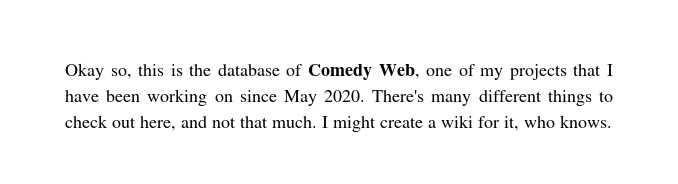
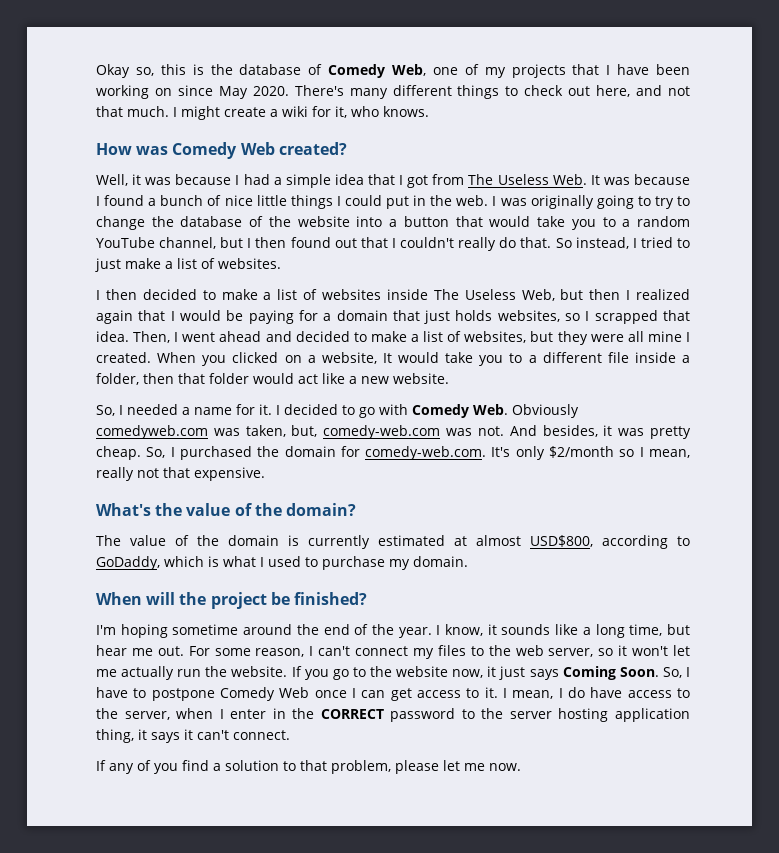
(612, 121) none -> [96,142,347,159] [96,174,690,188] [96,195,691,209] [96,216,691,230] [96,237,691,251] [95,258,281,272] [96,289,690,301] [96,310,690,324] [96,331,690,345] [96,352,690,366] [96,373,449,385] [96,404,579,418] [96,425,691,439] [96,446,690,460] [96,467,265,481] [96,503,356,516] [96,535,690,549] [96,556,468,570] [96,592,367,609] [96,624,690,638] [96,645,691,659] [96,666,690,680] [96,687,690,701] [96,708,691,722] [96,729,290,743] [96,760,521,774] // How was Comedy Web created? // Well, it was because I had a simple idea that I got from The Useless Web. It was because I found a bunch of nice little things I could put in the web. I was originally going to try to change the database of the website into a button that would take you to a random YouTube channel, but I then found out that I couldn't really do that. So instead, I tried to just make a list of websites. // I then decided to make a list of websites inside The Useless Web, but then I realized again that I would be paying for a domain that just holds websites, so I scrapped that idea. Then, I went ahead and decided to make a list of websites, but they were all mine I created. When you clicked on a website, It would take you to a different file inside a folder, then that folder would act like a new website. // So, I needed a name for it. I decided to go with Comedy Web. Obviously comedyweb.com was taken, but, comedy-web.com was not. And besides, it was pretty cheap. So, I purchased the domain for comedy-web.com. It's only $2/month so I mean, really not that expensive. // What's the value of the domain? // The value of the domain is currently estimated at almost USD$800, according to GoDaddy, which is what I used to purchase my domain. // When will the project be finished? // I'm hoping sometime around the end of the year. I know, it sounds like a long time, but hear me out. For some reason, I can't connect my files to the web server, so it won't let me actually run the website. If you go to the website now, it just says Coming Soon. So, I have to postpone Comedy Web once I can get access to it. I mean, I do have access to the server, when I enter in the CORRECT password to the server hosting application thing, it says it can't connect. // If any of you find a solution to that problem, please let me now.

